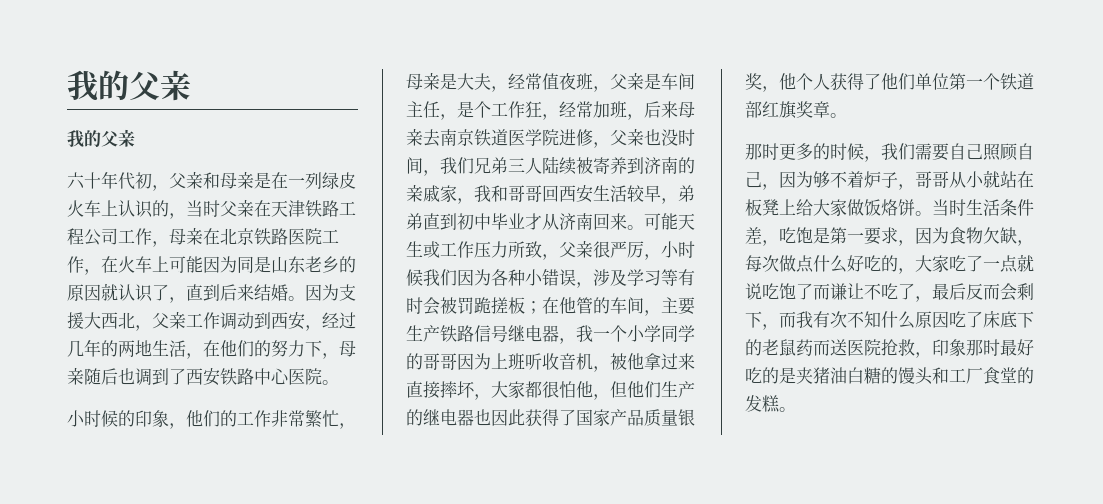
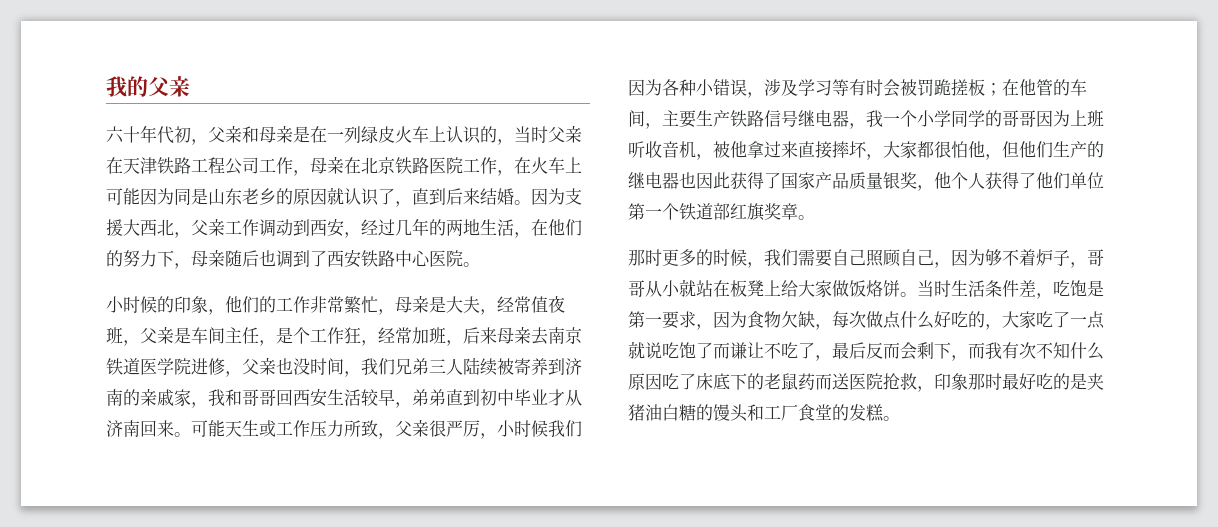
[67,70,191,101] [67,129,135,148] 我的父亲 // 我的父亲 -> [106,76,190,97] 我的父亲

